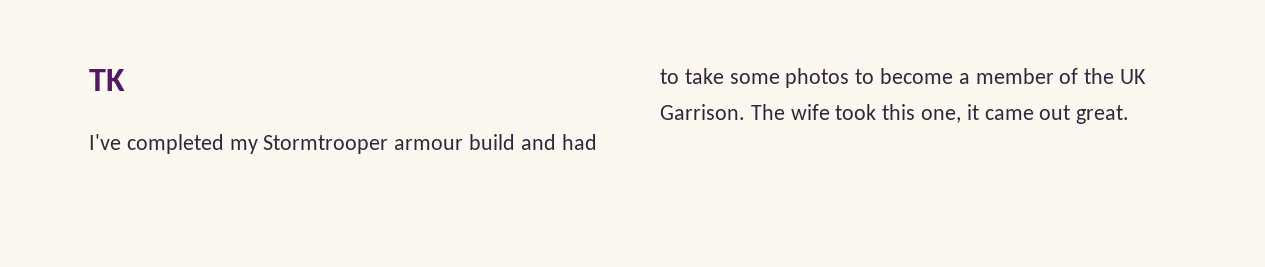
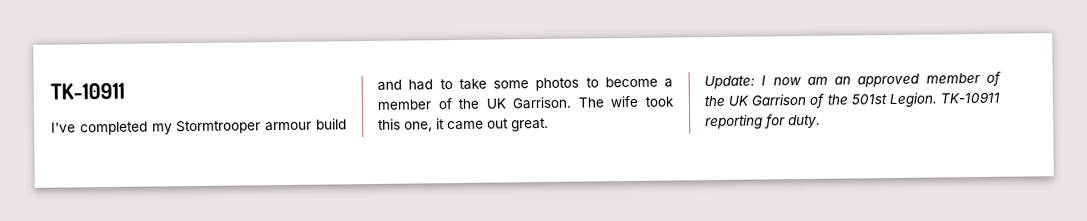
[89,69,125,91] TK -> [50,82,125,100] TK-10911
(1130, 114) none -> [704,71,1001,90] [704,91,1000,108] [705,114,821,130] // Update: I now am an approved member of the UK Garrison of the 501st Legion. TK-10911 reporting for duty.

